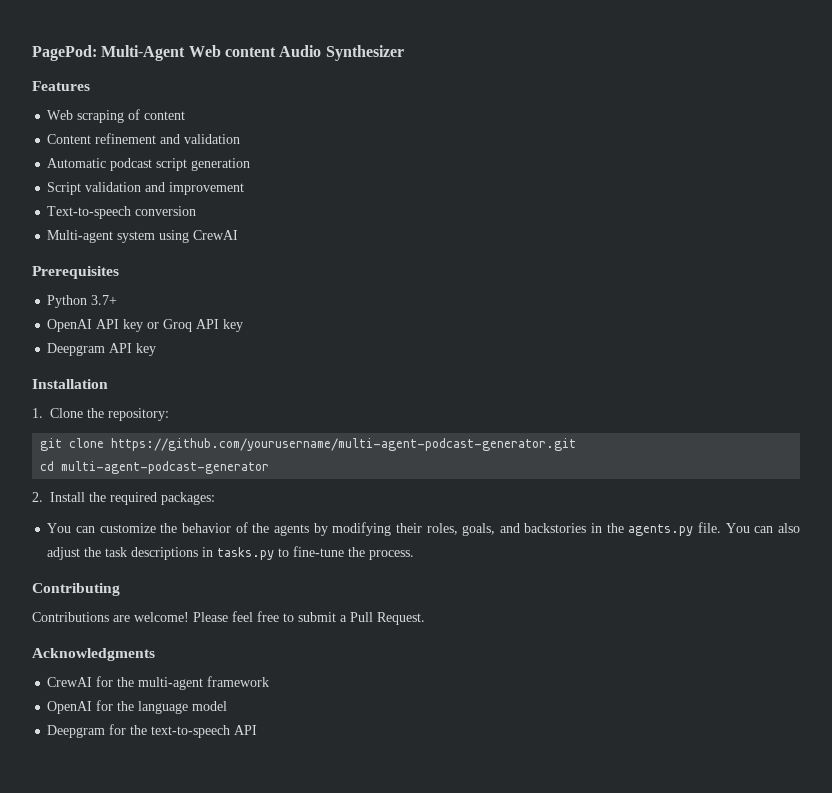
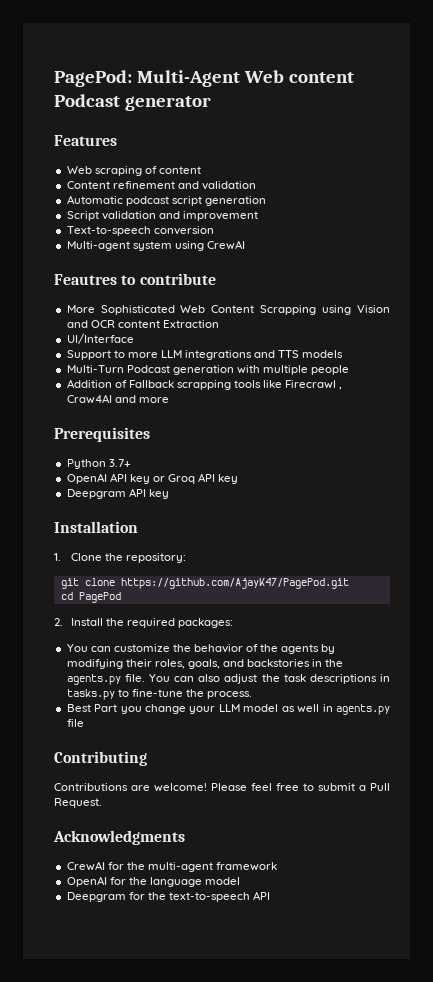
[279,45,404,61] Audio Synthesizer -> [54,94,211,111] Podcast generator
(239, 235) none -> [54,273,216,285] [66,305,390,315] [66,320,219,328] [66,333,134,344] [66,350,344,360] [66,365,350,375] [66,379,343,390] [66,394,169,404] // Feautres to contribute // More Sophisticated Web Content Scrapping using Vision and OCR content Extraction // UI/Interface // Support to more LLM integrations and TTS models // Multi-Turn Podcast generation with multiple people // Addition of Fallback scrapping tools like Firecrawl , Craw4AI and more
[111,438,577,451] https://github.com/yourusername/multi-agent-podcast-generator.git -> [120,578,349,589] https://github.com/AjayK47/PagePod.git
[61,461,270,474] multi-agent-podcast-generator -> [78,592,121,603] PagePod
(415, 555) none -> [66,704,390,715] [66,719,84,727] // Best Part you change your LLM model as well in agents.py file

